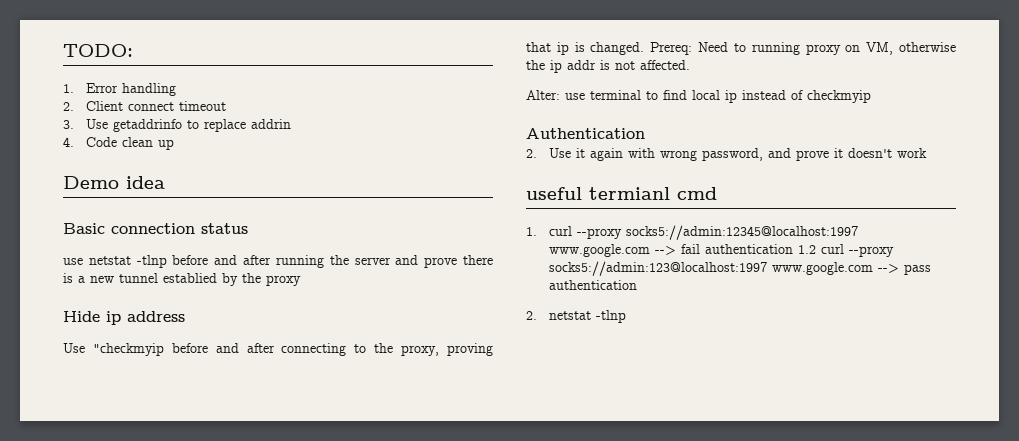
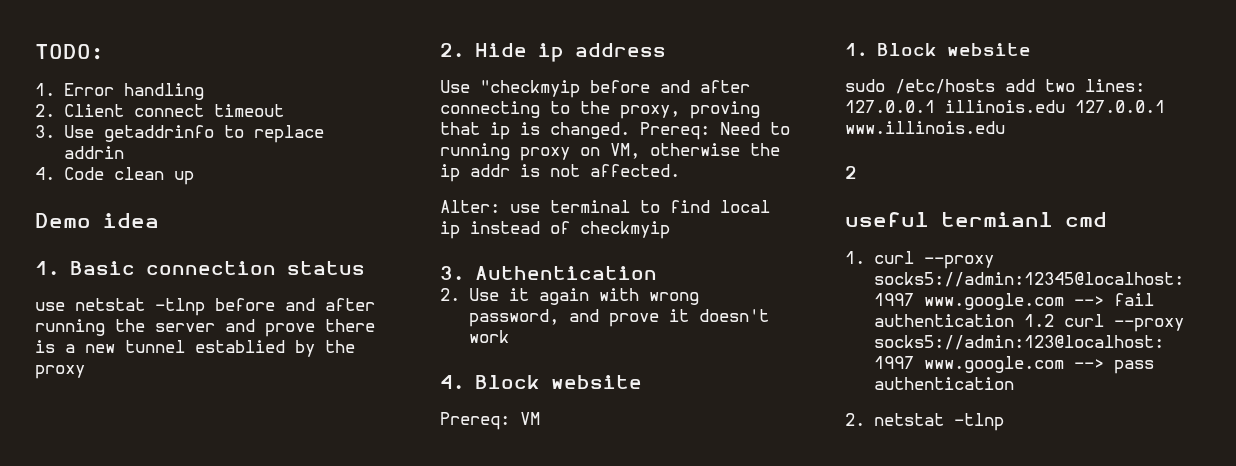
(165, 182) none -> [35,261,59,275] 1.
(301, 280) none -> [440,43,464,57] 2.
(871, 96) none -> [440,266,464,280] 3.
(927, 153) none -> [440,375,642,389] [440,412,540,430] [845,43,1031,56] [845,79,1145,94] [845,100,1165,113] [845,121,1005,134] [845,166,857,179] // 4. Block website // Prereq: VM // 1. Block website // sudo /etc/hosts add two lines: 127.0.0.1 illinois.edu 127.0.0.1 www.illinois.edu // 2

